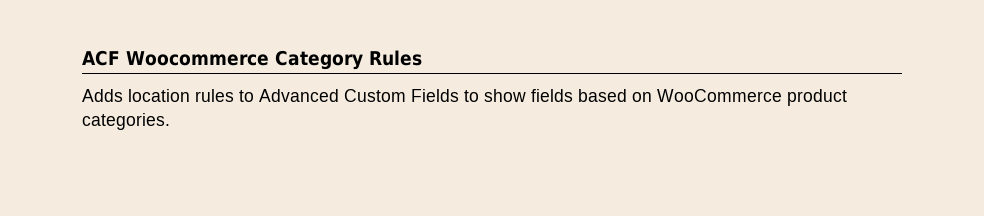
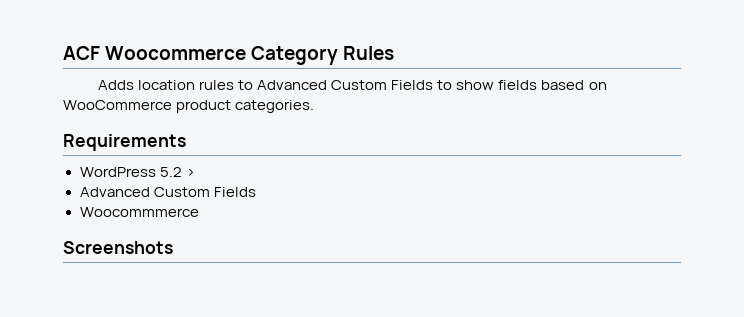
(170, 121) none -> [63,134,186,151] [79,167,195,177] [79,187,256,197] [79,207,199,217] [63,241,173,254] // Requirements // WordPress 5.2 > // Advanced Custom Fields // Woocommmerce // Screenshots

